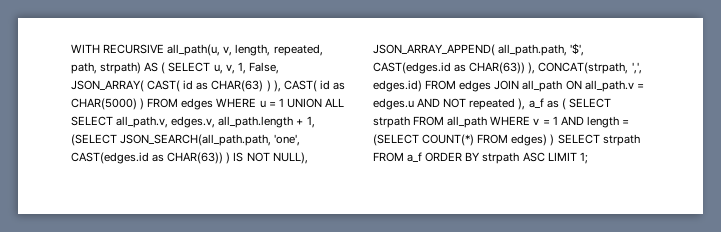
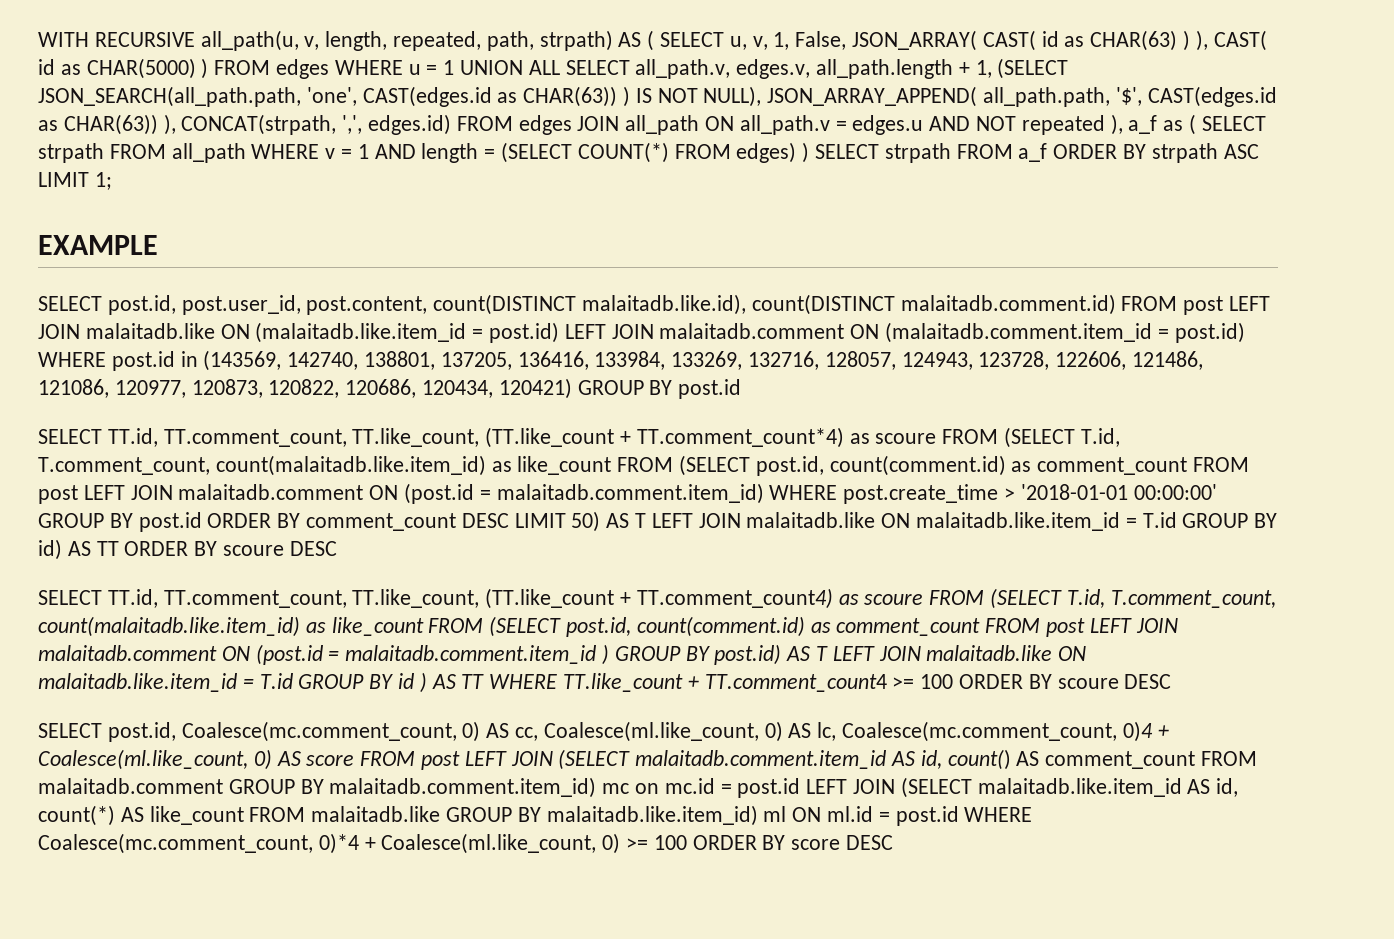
(588, 158) none -> [38,235,158,255] [38,294,1271,315] [38,322,1245,343] [38,350,1204,371] [38,378,742,399] [38,427,1120,448] [38,455,1250,476] [38,483,1217,504] [38,511,1278,532] [38,539,337,560] [38,588,1276,609] [38,616,1178,637] [38,644,1087,665] [38,672,1172,693] [38,721,1169,742] [38,749,1258,770] [38,777,1239,798] [38,805,1033,826] [38,833,894,854] // EXAMPLE // SELECT post.id, post.user_id, post.content, count(DISTINCT malaitadb.like.id), count(DISTINCT malaitadb.comment.id) FROM post LEFT JOIN malaitadb.like ON (malaitadb.like.item_id = post.id) LEFT JOIN malaitadb.comment ON (malaitadb.comment.item_id = post.id) WHERE post.id in (143569, 142740, 138801, 137205, 136416, 133984, 133269, 132716, 128057, 124943, 123728, 122606, 121486, 121086, 120977, 120873, 120822, 120686, 120434, 120421) GROUP BY post.id // SELECT TT.id, TT.comment_count, TT.like_count, (TT.like_count + TT.comment_count*4) as scoure FROM (SELECT T.id, T.comment_count, count(malaitadb.like.item_id) as like_count FROM (SELECT post.id, count(comment.id) as comment_count FROM post LEFT JOIN malaitadb.comment ON (post.id = malaitadb.comment.item_id) WHERE post.create_time > '2018-01-01 00:00:00' GROUP BY post.id ORDER BY comment_count DESC LIMIT 50) AS T LEFT JOIN malaitadb.like ON malaitadb.like.item_id = T.id GROUP BY id) AS TT ORDER BY scoure DESC // SELECT TT.id, TT.comment_count, TT.like_count, (TT.like_count + TT.comment_count4) as scoure FROM (SELECT T.id, T.comment_count, count(malaitadb.like.item_id) as like_count FROM (SELECT post.id, count(comment.id) as comment_count FROM post LEFT JOIN malaitadb.comment ON (post.id = malaitadb.comment.item_id ) GROUP BY post.id) AS T LEFT JOIN malaitadb.like ON malaitadb.like.item_id = T.id GROUP BY id ) AS TT WHERE TT.like_count + TT.comment_count4 >= 100 ORDER BY scoure DESC // SELECT post.id, Coalesce(mc.comment_count, 0) AS cc, Coalesce(ml.like_count, 0) AS lc, Coalesce(mc.comment_count, 0)4 + Coalesce(ml.like_count, 0) AS score FROM post LEFT JOIN (SELECT malaitadb.comment.item_id AS id, count() AS comment_count FROM malaitadb.comment GROUP BY malaitadb.comment.item_id) mc on mc.id = post.id LEFT JOIN (SELECT malaitadb.like.item_id AS id, count(*) AS like_count FROM malaitadb.like GROUP BY malaitadb.like.item_id) ml ON ml.id = post.id WHERE Coalesce(mc.comment_count, 0)*4 + Coalesce(ml.like_count, 0) >= 100 ORDER BY score DESC

